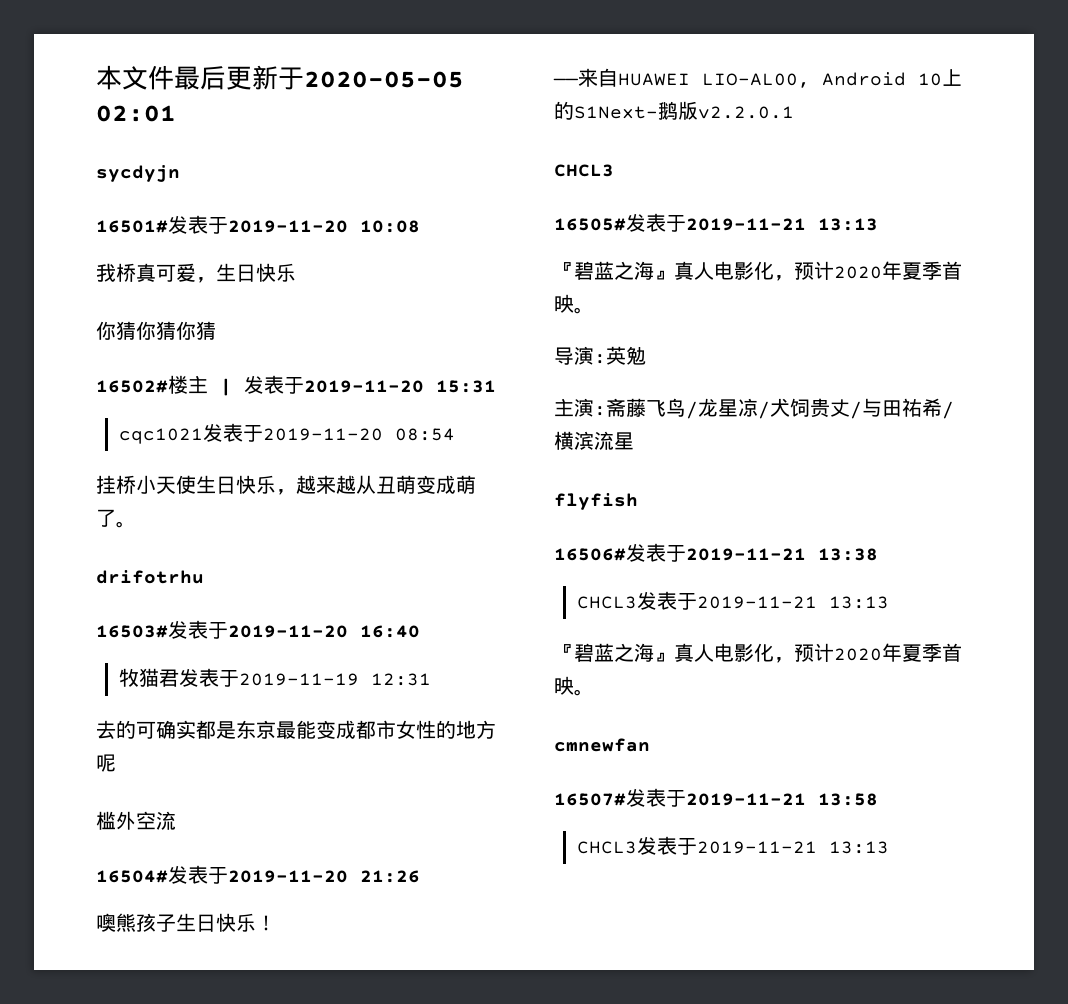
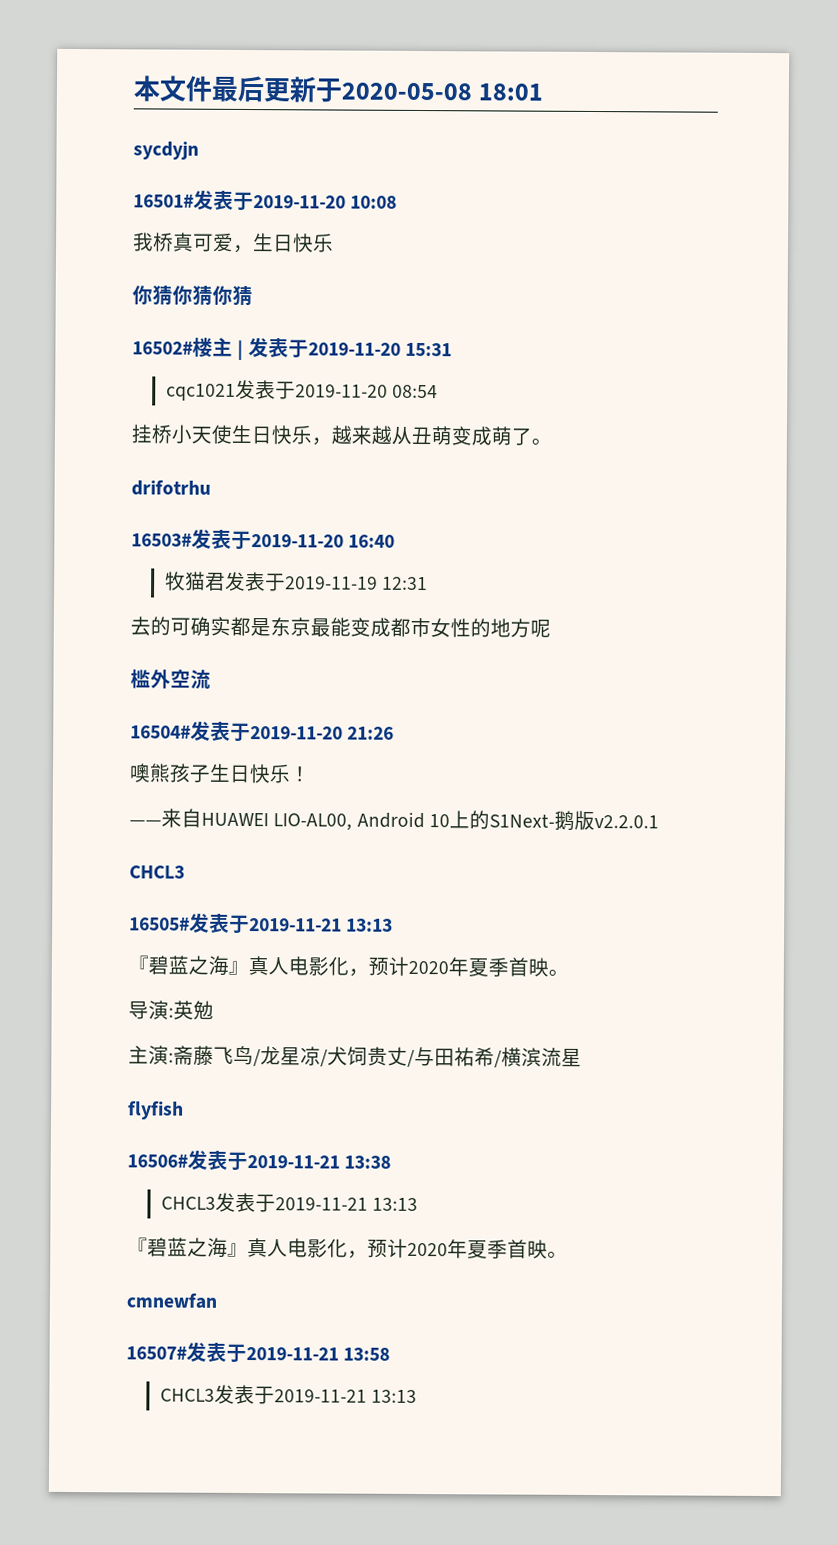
[304,71,464,88] [96,105,176,122] 2020-05-05 02:01 -> [341,82,544,101] 2020-05-08 18:01

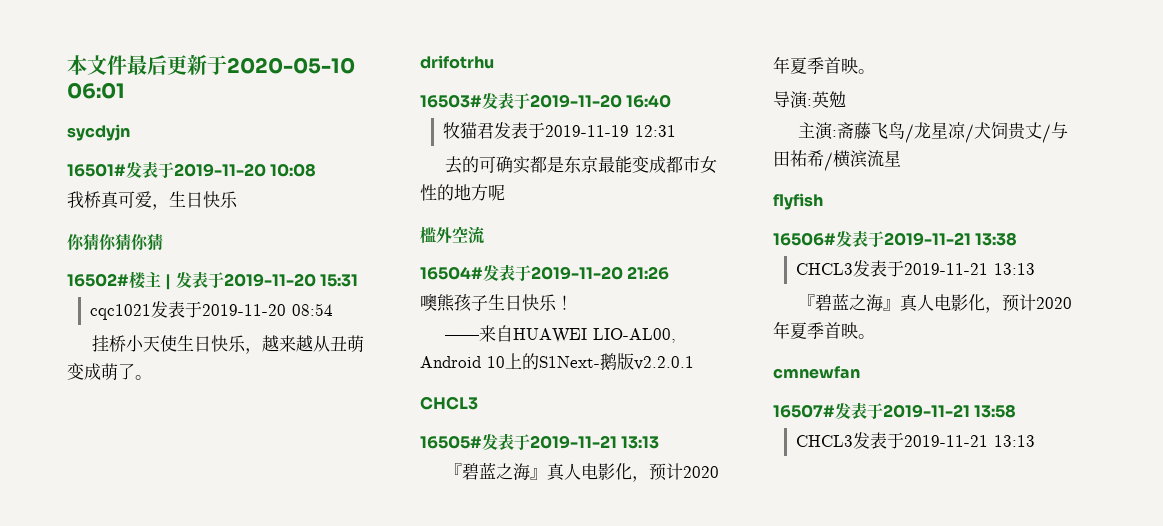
[341,82,544,101] 2020-05-08 18:01 -> [227,57,355,74] [67,82,125,99] 2020-05-10 06:01

